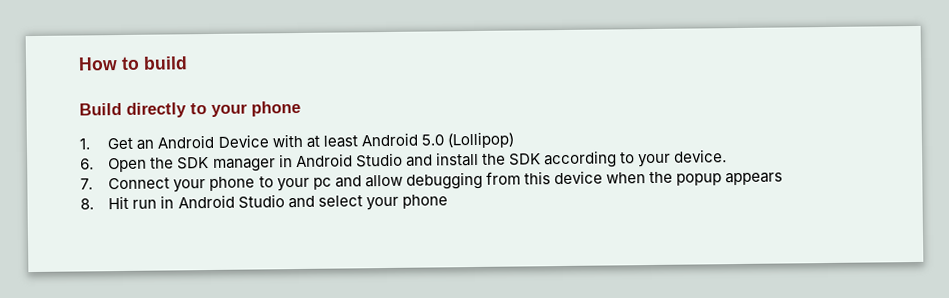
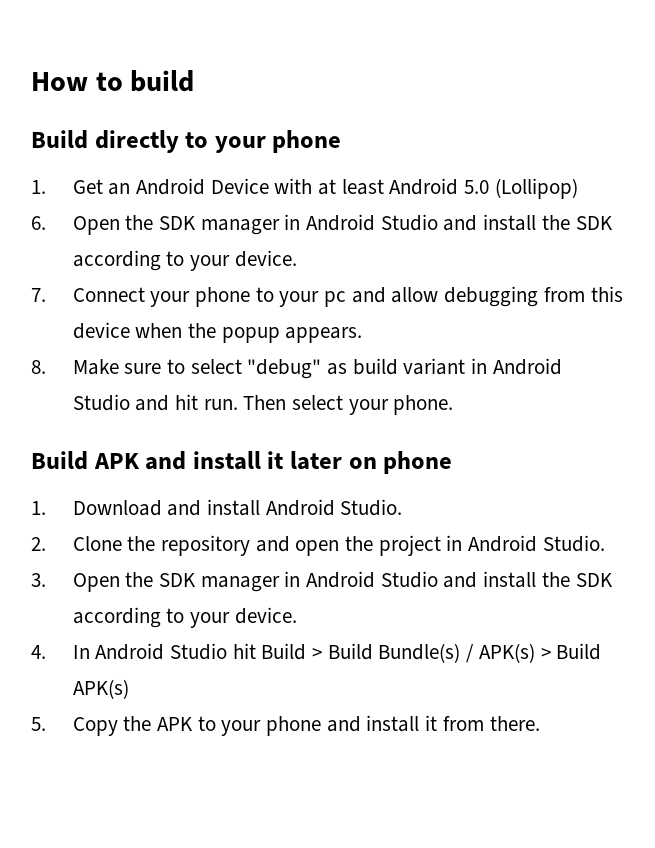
[725,172,784,186] appears -> [285,327,363,343] appears.
[108,194,448,211] Hit run in Android Studio and select your phone -> [72,358,562,379] [72,394,454,415] [31,451,453,474] [31,499,403,516] [31,535,605,556] [31,571,613,592] [72,607,297,628] [31,643,602,663] [72,679,129,699] [31,715,540,736] Make sure to select "debug" as build variant in Android Studio and hit run. Then select your phone. // Build APK and install it later on phone // 1. Download and install Android Studio. // 2. Clone the repository and open the project in Android Studio. // 3. Open the SDK manager in Android Studio and install the SDK according to your device. // 4. In Android Studio hit Build > Build Bundle(s) / APK(s) > Build APK(s) // 5. Copy the APK to your phone and install it from there.

